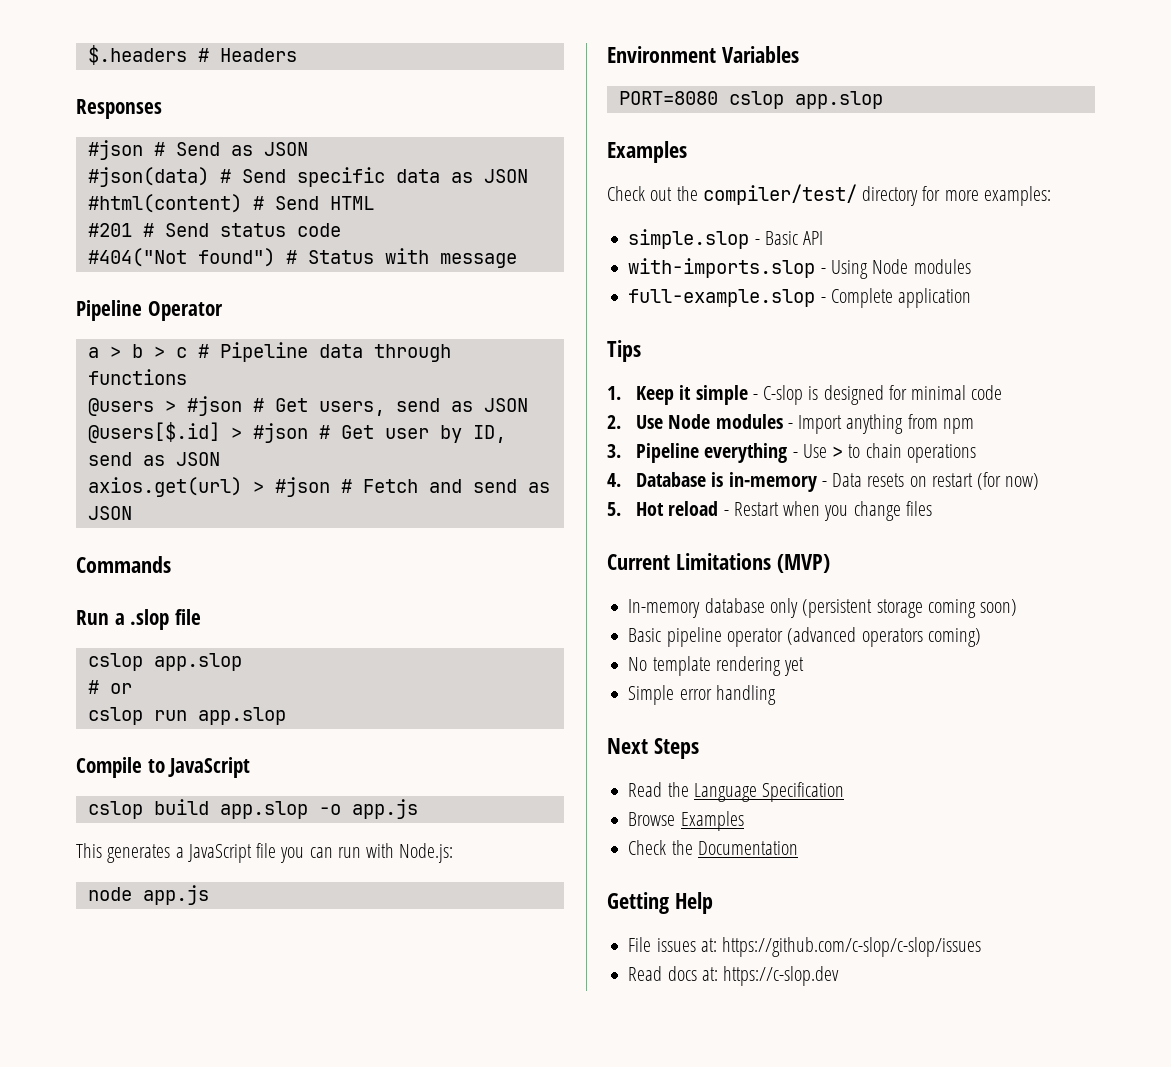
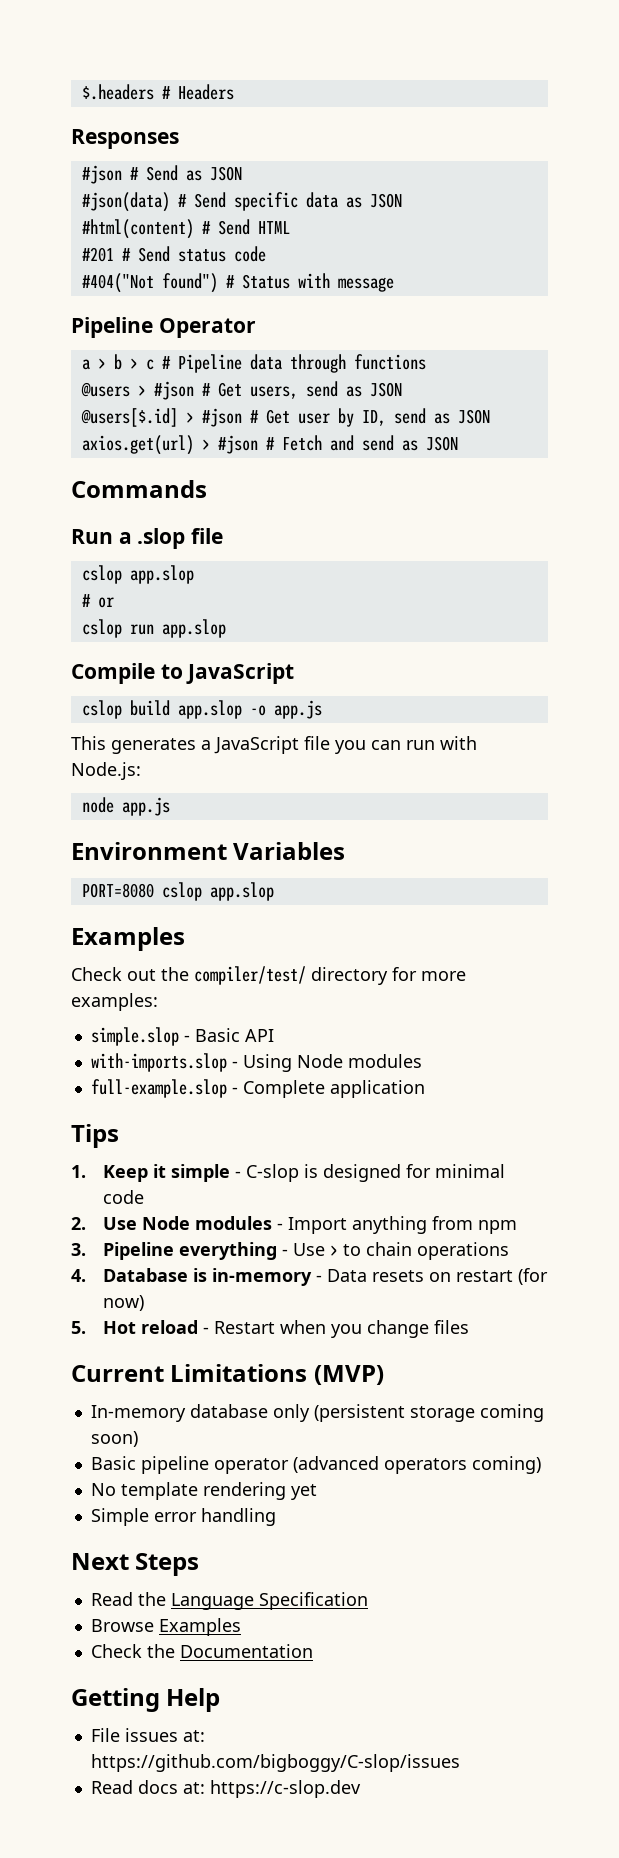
[722,937,982,957] https://github.com/c-slop/c-slop/issues -> [90,1754,460,1772] https://github.com/bigboggy/C-slop/issues

